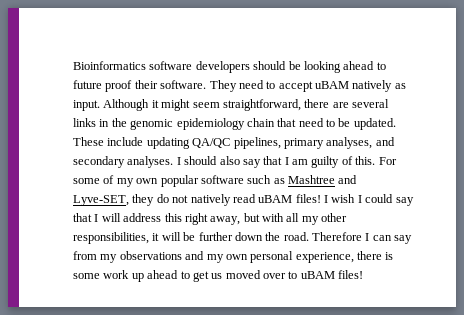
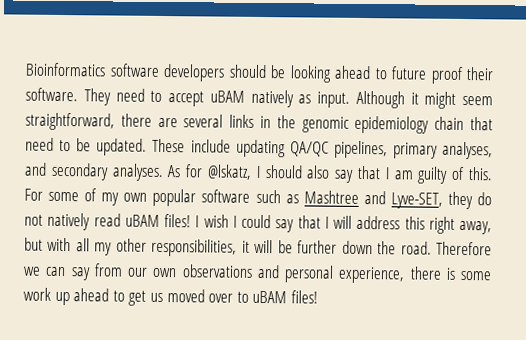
(174, 162) none -> [167,164,253,180] As for @lskatz,
[365,233,370,241] I -> [23,266,41,276] we
[100,251,248,263] my observations and my own -> [127,264,280,279] our own observations and

